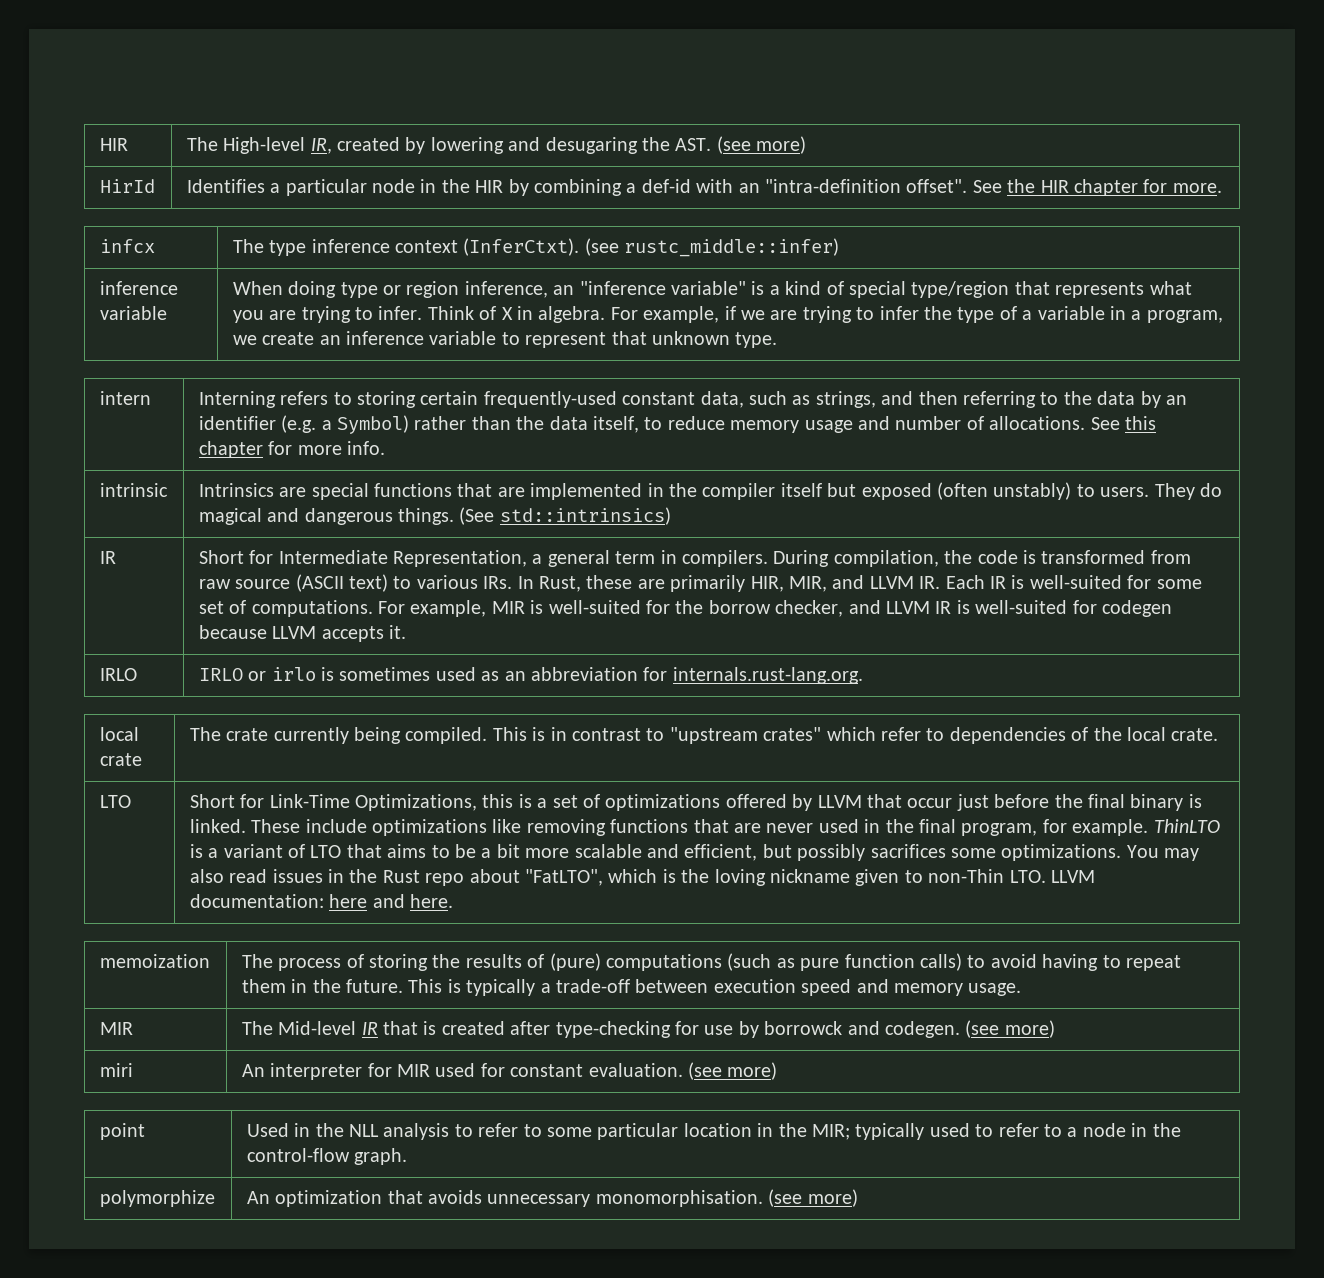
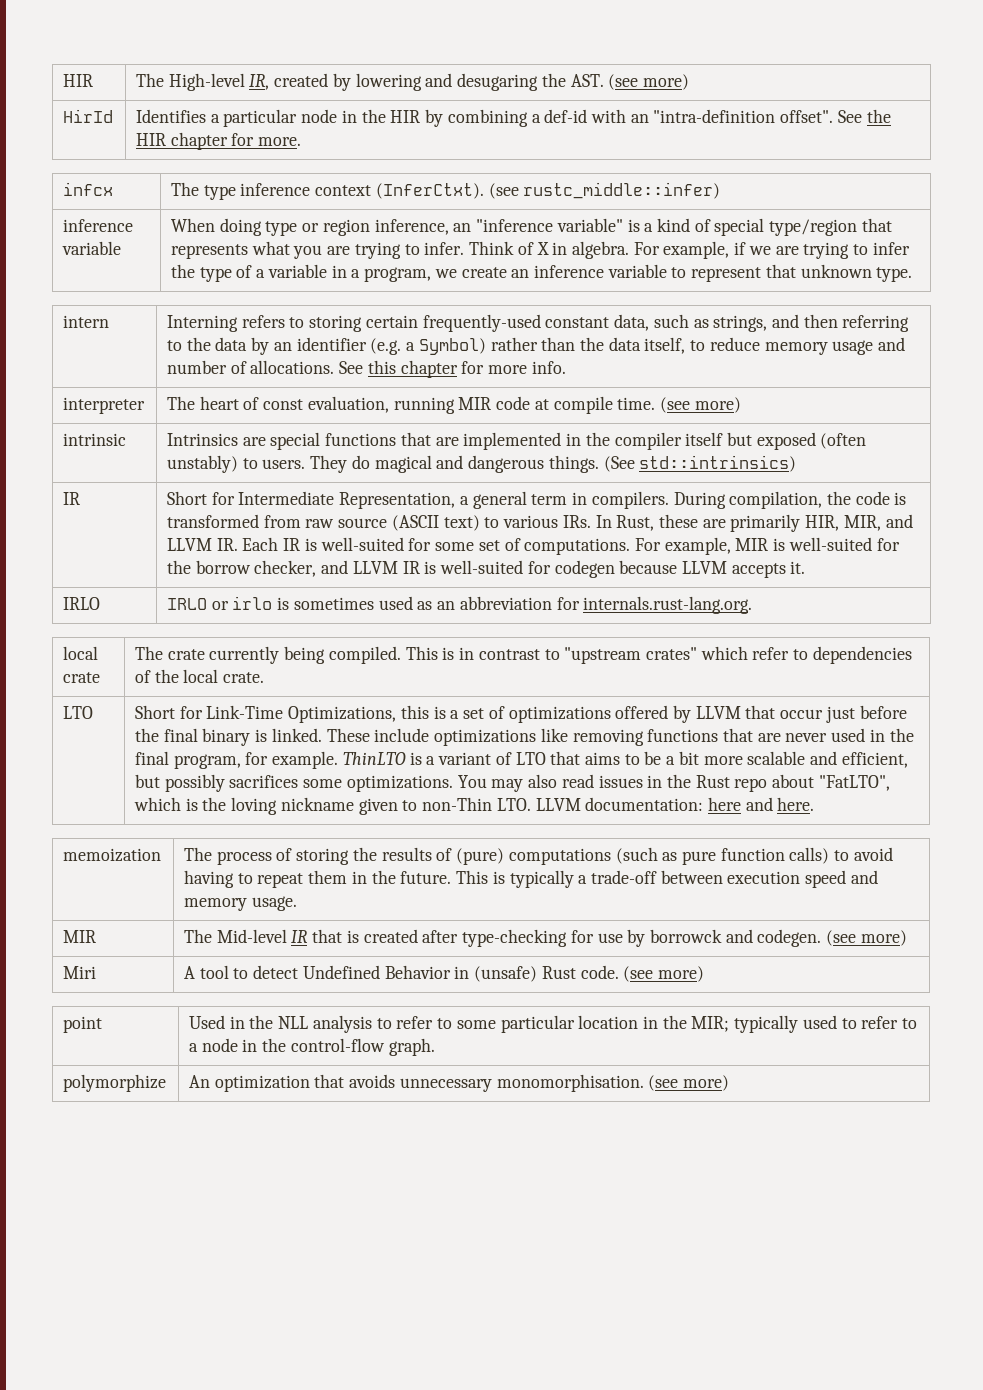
(385, 448) none -> [63,397,146,414] [167,396,741,414] // interpreter | The heart of const evaluation, running MIR code at compile time. (see more)
[99,1063,133,1077] [241,1063,683,1080] miri | An interpreter for MIR used for constant evaluation. -> [63,966,97,979] [184,965,619,982] Miri | A tool to detect Undefined Behavior in (unsafe) Rust code.

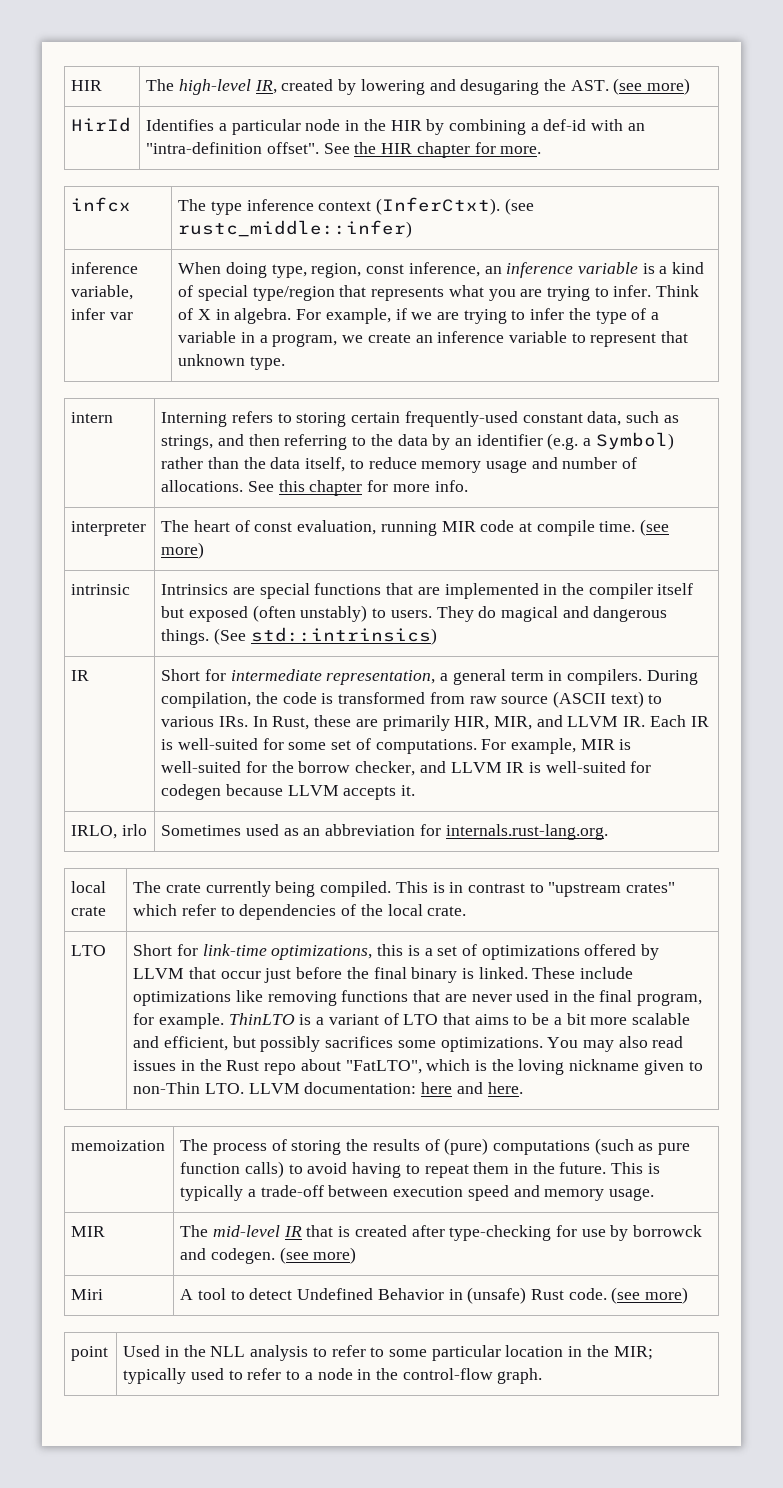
[168,73,245,91] High-level -> [178,79,251,95] high-level
[62,241,122,255] variable -> [71,285,134,300] [71,308,133,320] variable, infer var
[265,218,623,236] type or region inference, an "inference variable" -> [271,262,638,278] type, region, const inference, an inference variable
[238,491,456,509] Intermediate Representation, -> [230,669,436,685] intermediate representation,
[63,597,101,610] [167,596,374,610] IRLO | IRLO or irlo is sometimes -> [71,824,147,839] [161,825,242,836] IRLO, irlo | Sometimes
[206,705,397,723] Link-Time Optimizations, -> [202,944,373,960] link-time optimizations,
[216,929,287,943] Mid-level -> [212,1225,280,1237] mid-level
[63,1074,167,1092] [189,1074,730,1092] // polymorphize | An optimization that avoids unnecessary monomorphisation. (see more) -> (543, 1376) none

